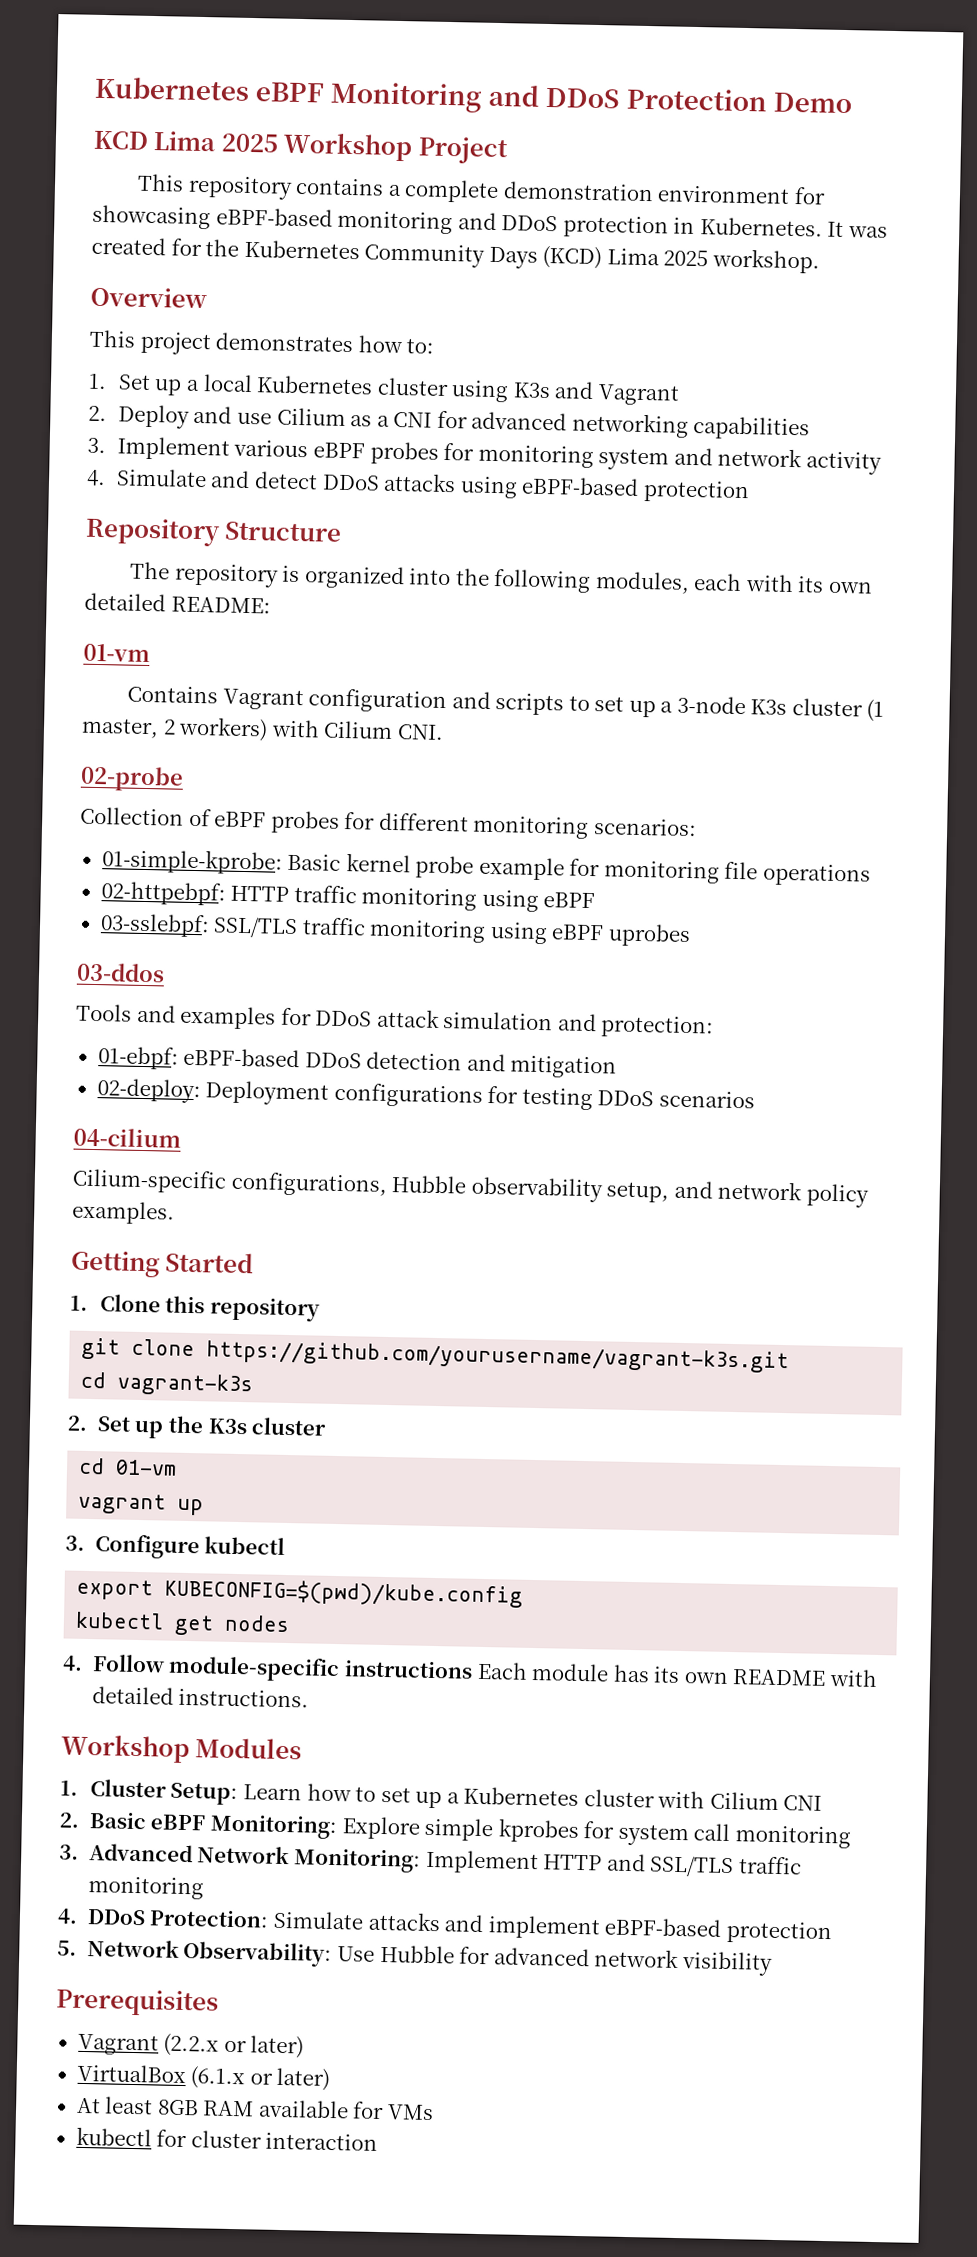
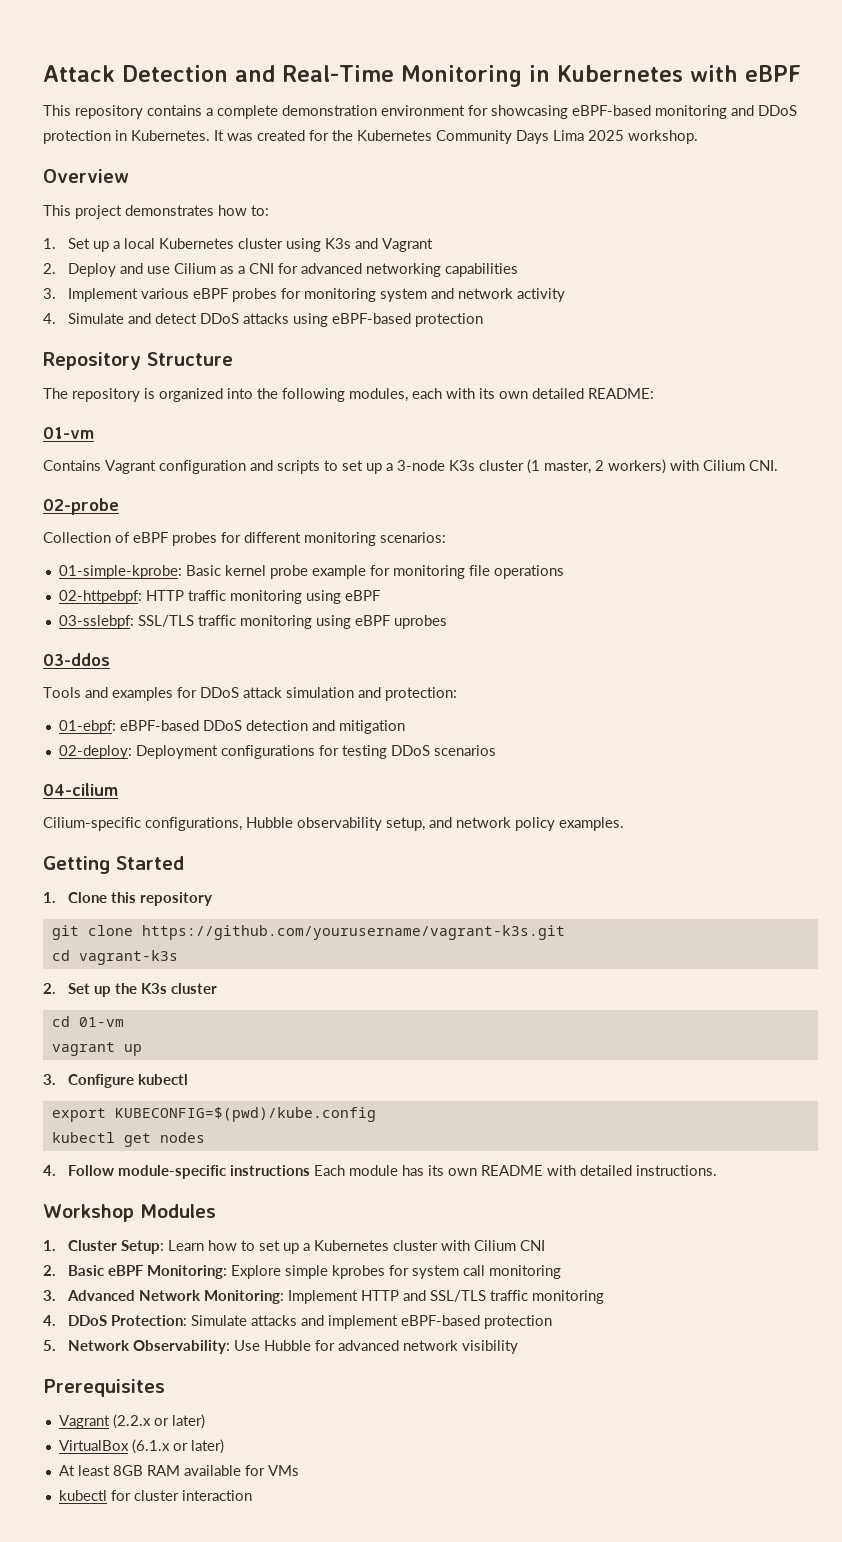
[94,76,854,114] [93,130,509,165] Kubernetes eBPF Monitoring and DDoS Protection Demo // KCD Lima 2025 Workshop Project -> [43,65,801,87] Attack Detection and Real-Time Monitoring in Kubernetes with eBPF
[542,245,603,270] (KCD) -> (549, 137) none

